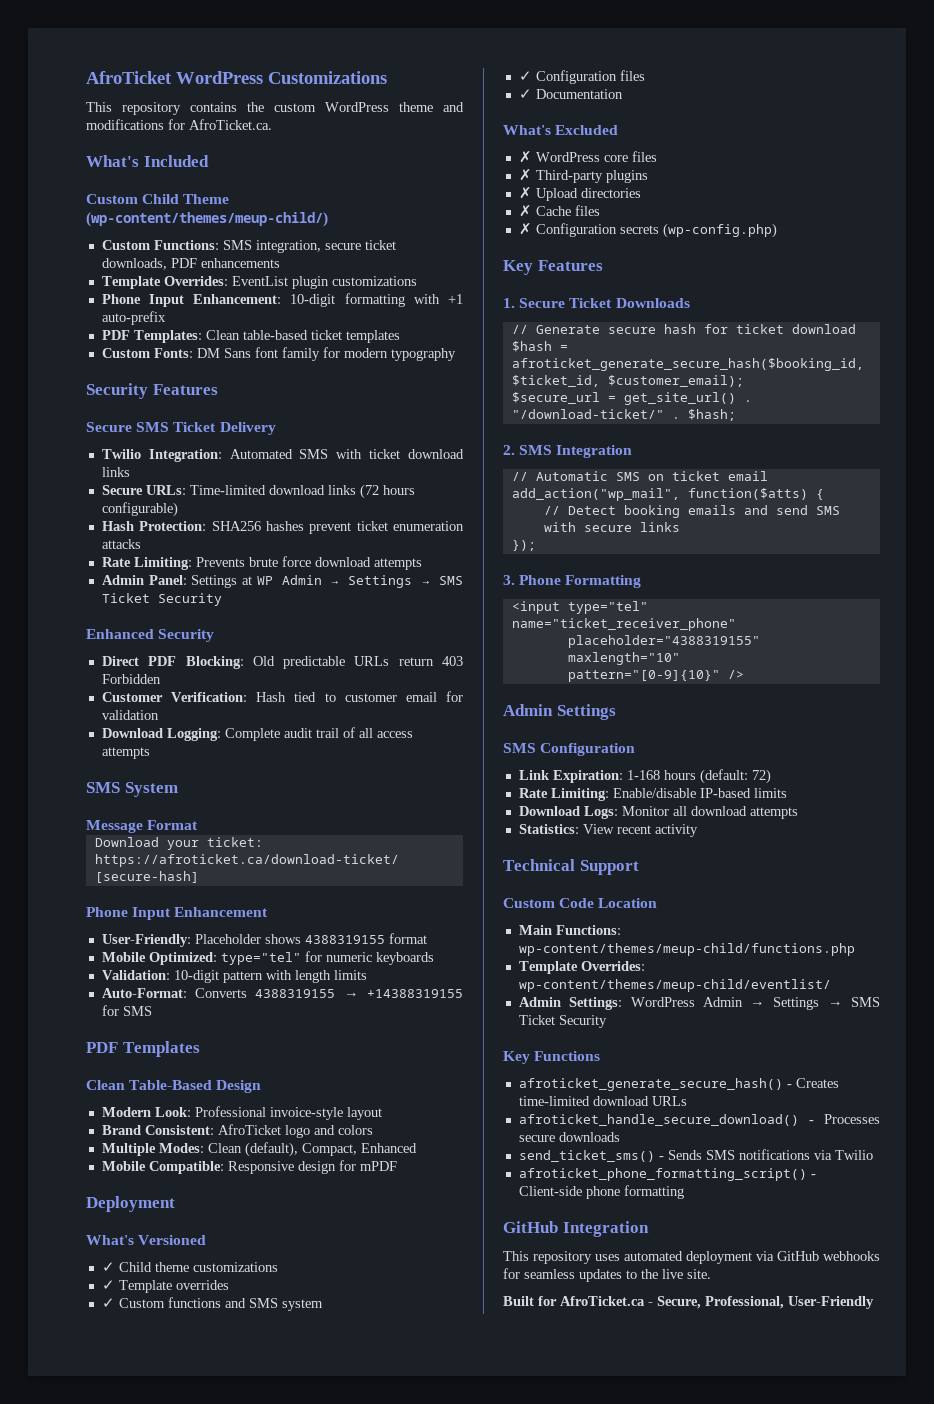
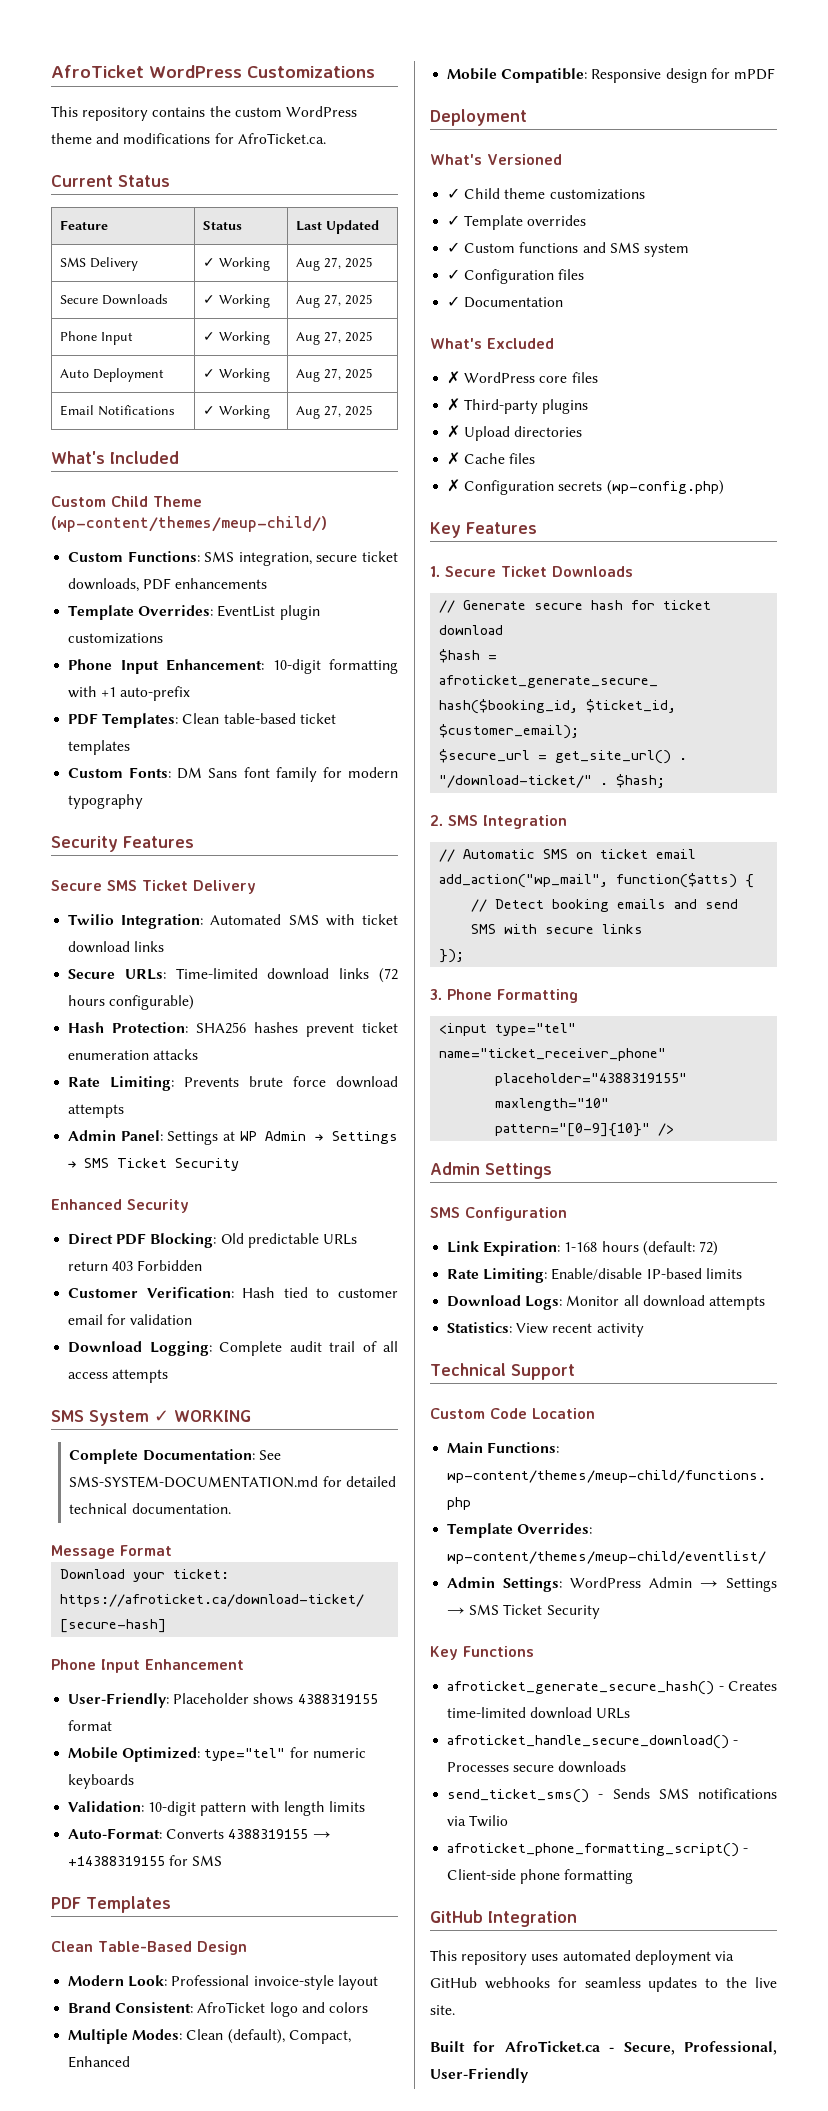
(272, 124) none -> [51,175,170,187] [59,220,108,230] [202,221,242,230] [295,220,379,234] [59,257,138,271] [202,257,270,271] [295,257,373,271] [59,294,168,305] [202,294,270,308] [295,294,373,308] [59,331,133,345] [202,331,270,345] [295,331,373,345] [59,368,164,382] [202,368,270,382] [295,368,373,382] [59,405,175,416] [202,405,270,419] [295,405,373,419] // Current Status // Feature | Status | Last Updated // SMS Delivery | ✓ Working | Aug 27, 2025 // Secure Downloads | ✓ Working | Aug 27, 2025 // Phone Input | ✓ Working | Aug 27, 2025 // Auto Deployment | ✓ Working | Aug 27, 2025 // Email Notifications | ✓ Working | Aug 27, 2025
(178, 789) none -> [154,1410,251,1422] [69,1449,281,1464] [69,1476,396,1488] [69,1503,231,1514] ✓ WORKING // Complete Documentation: See SMS-SYSTEM-DOCUMENTATION.md for detailed technical documentation.

